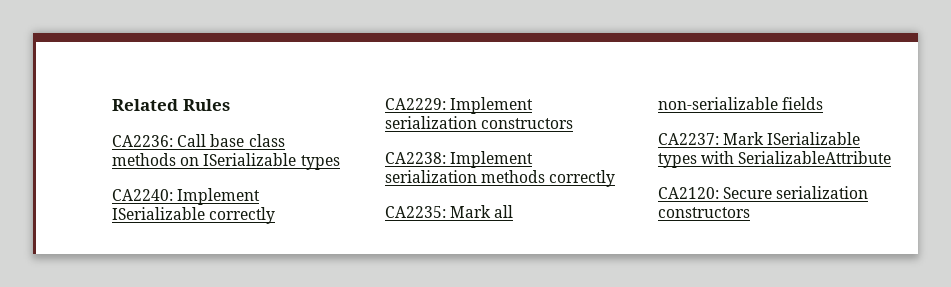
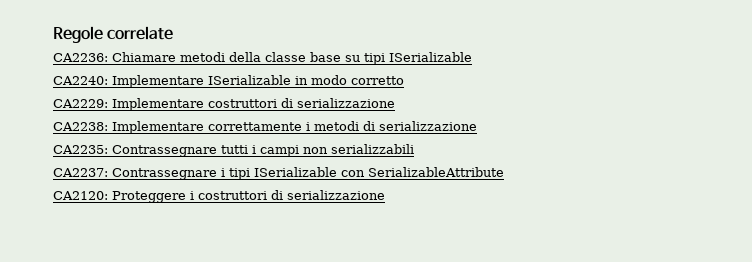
[112,99,230,111] Related Rules -> [53,26,174,43] Regole correlate
[177,134,285,147] [112,153,340,170] Call base class methods on ISerializable types -> [112,52,472,65] Chiamare metodi della classe base su tipi ISerializable
[177,188,261,205] [112,207,276,224] [385,97,534,114] [385,116,574,129] [385,151,534,168] [385,170,616,187] [385,205,514,218] [658,97,824,110] [658,132,861,145] [658,151,892,168] [658,186,869,199] [658,207,750,218] Implement ISerializable correctly // CA2229: Implement serialization constructors // CA2238: Implement serialization methods correctly // CA2235: Mark all non-serializable fields // CA2237: Mark ISerializable types with SerializableAttribute // CA2120: Secure serialization constructors -> [112,75,404,88] [53,98,395,111] [53,121,477,134] [53,144,414,157] [53,167,504,180] [53,190,385,203] Implementare ISerializable in modo corretto // CA2229: Implementare costruttori di serializzazione // CA2238: Implementare correttamente i metodi di serializzazione // CA2235: Contrassegnare tutti i campi non serializzabili // CA2237: Contrassegnare i tipi ISerializable con SerializableAttribute // CA2120: Proteggere i costruttori di serializzazione

